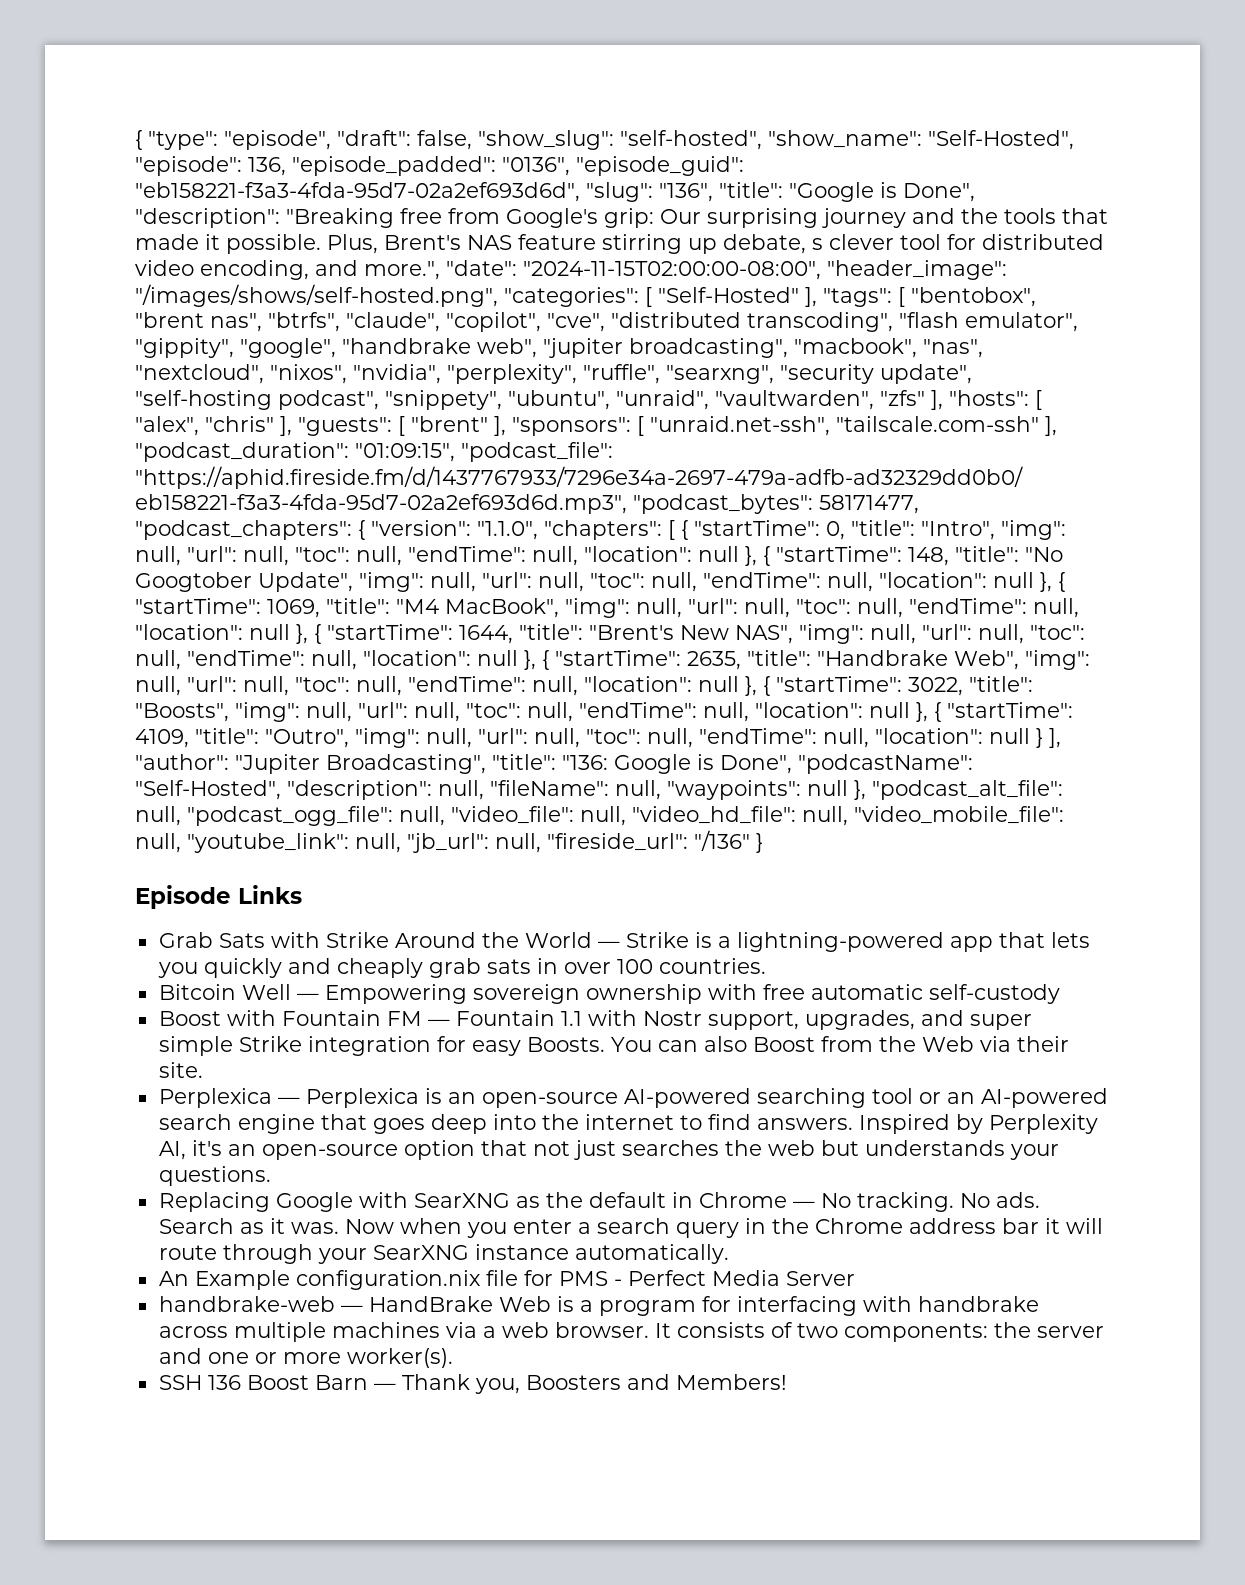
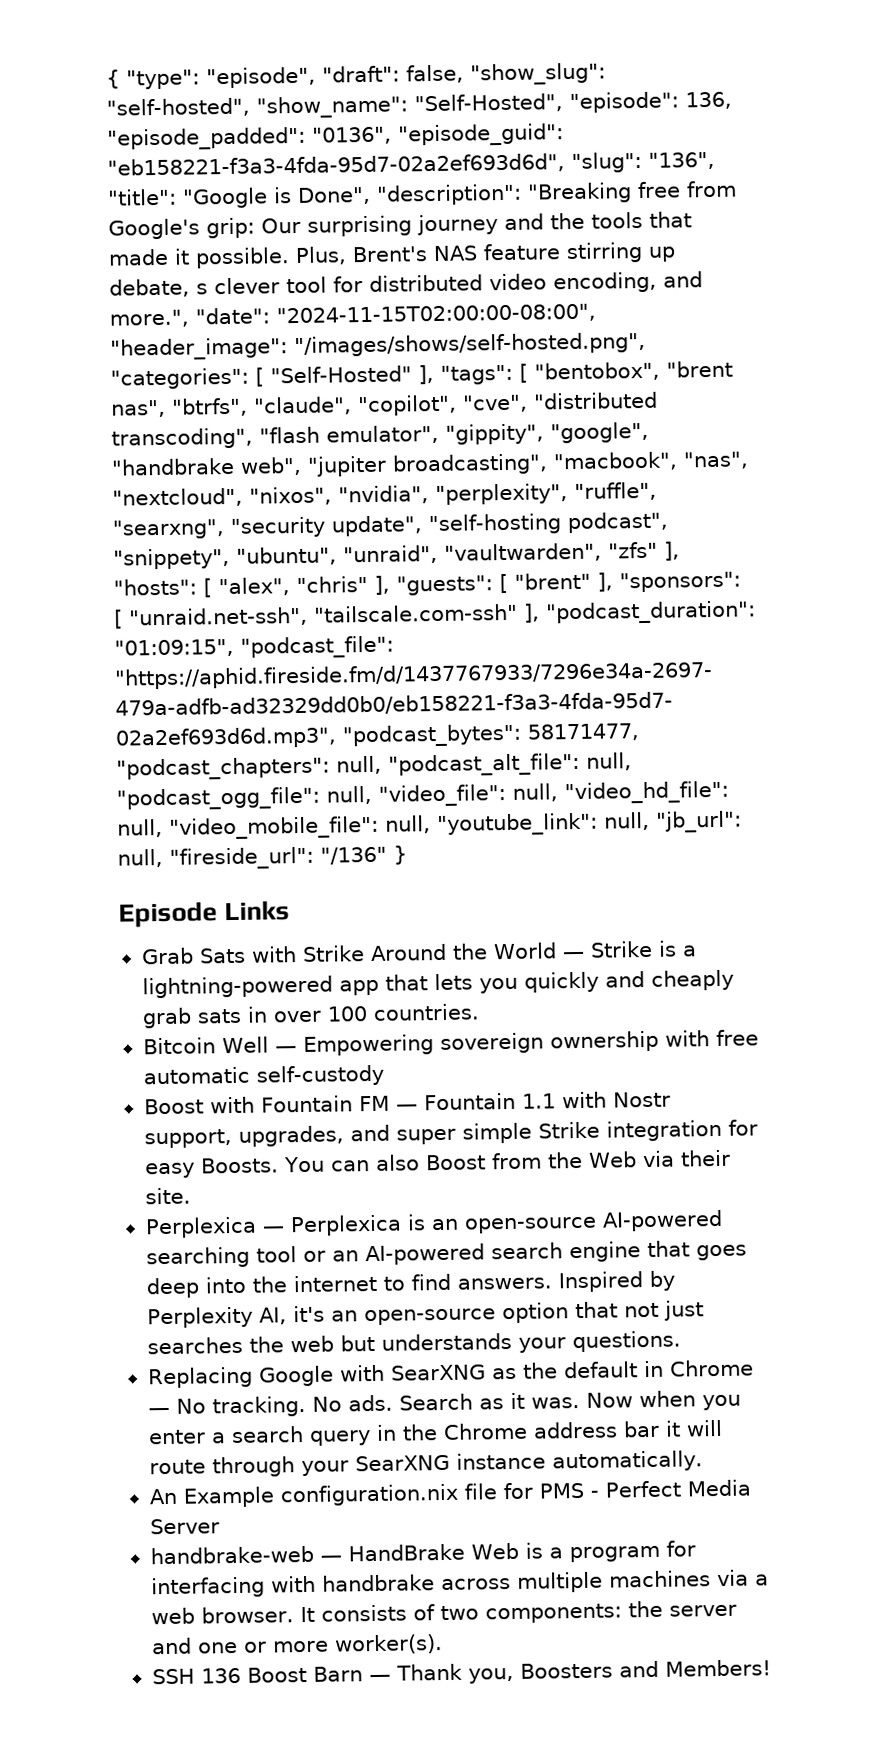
[358,520,1066,540] [135,546,1063,566] [135,572,1065,592] [135,598,1079,618] [135,624,1085,644] [135,650,1090,670] [135,676,1033,696] [135,702,1073,722] [135,728,1061,748] [135,754,973,774] [135,780,866,800] { "version": "1.1.0", "chapters": [ { "startTime": 0, "title": "Intro", "img": null, "url": null, "toc": null, "endTime": null, "location": null }, { "startTime": 148, "title": "No Googtober Update", "img": null, "url": null, "toc": null, "endTime": null, "location": null }, { "startTime": 1069, "title": "M4 MacBook", "img": null, "url": null, "toc": null, "endTime": null, "location": null }, { "startTime": 1644, "title": "Brent's New NAS", "img": null, "url": null, "toc": null, "endTime": null, "location": null }, { "startTime": 2635, "title": "Handbrake Web", "img": null, "url": null, "toc": null, "endTime": null, "location": null }, { "startTime": 3022, "title": "Boosts", "img": null, "url": null, "toc": null, "endTime": null, "location": null }, { "startTime": 4109, "title": "Outro", "img": null, "url": null, "toc": null, "endTime": null, "location": null } ], "author": "Jupiter Broadcasting", "title": "136: Google is Done", "podcastName": "Self-Hosted", "description": null, "fileName": null, "waypoints": null }, -> [336,755,382,775] null,

